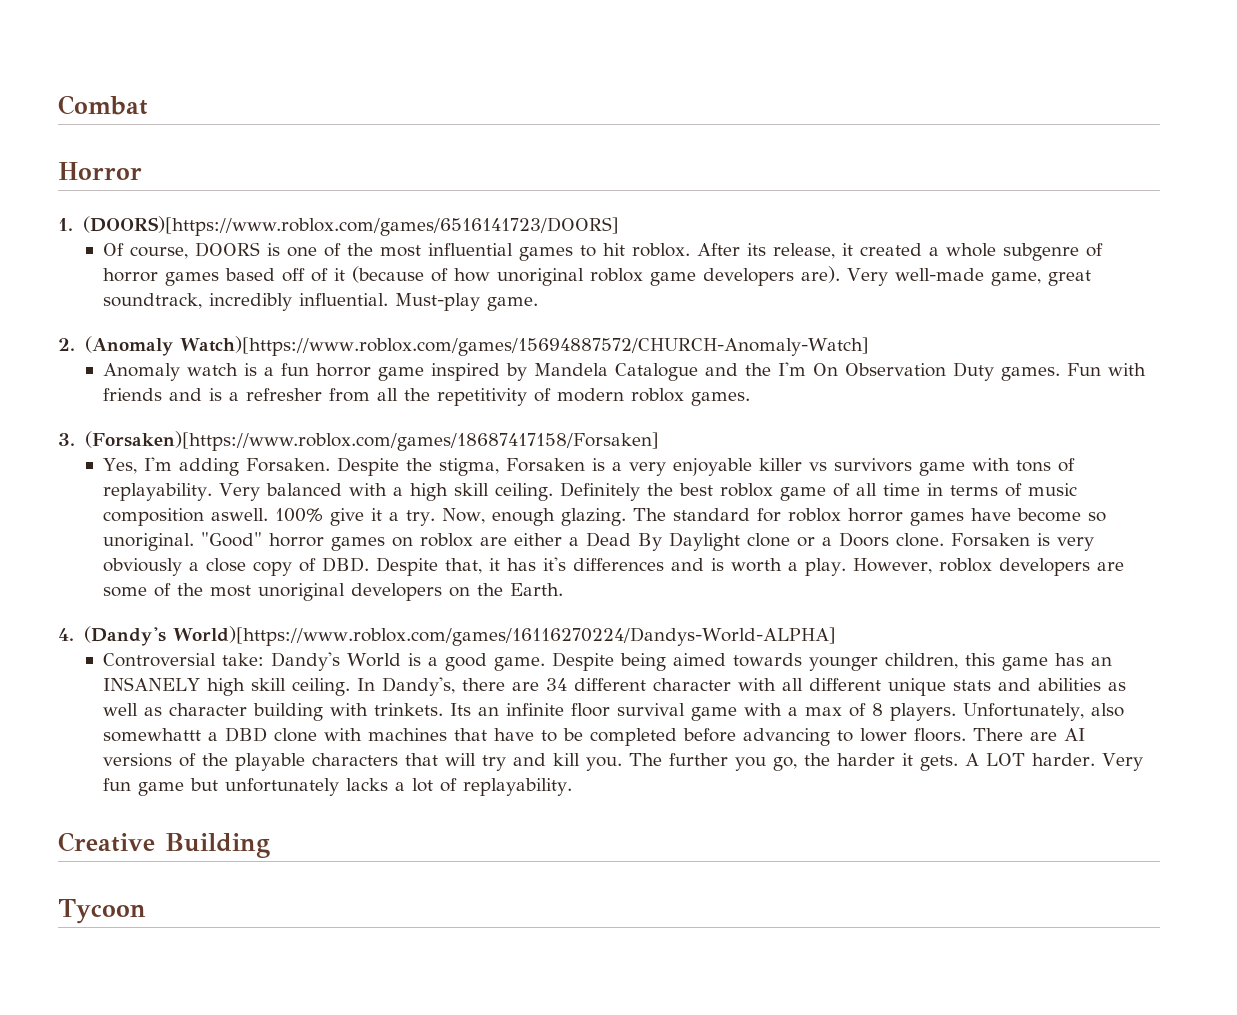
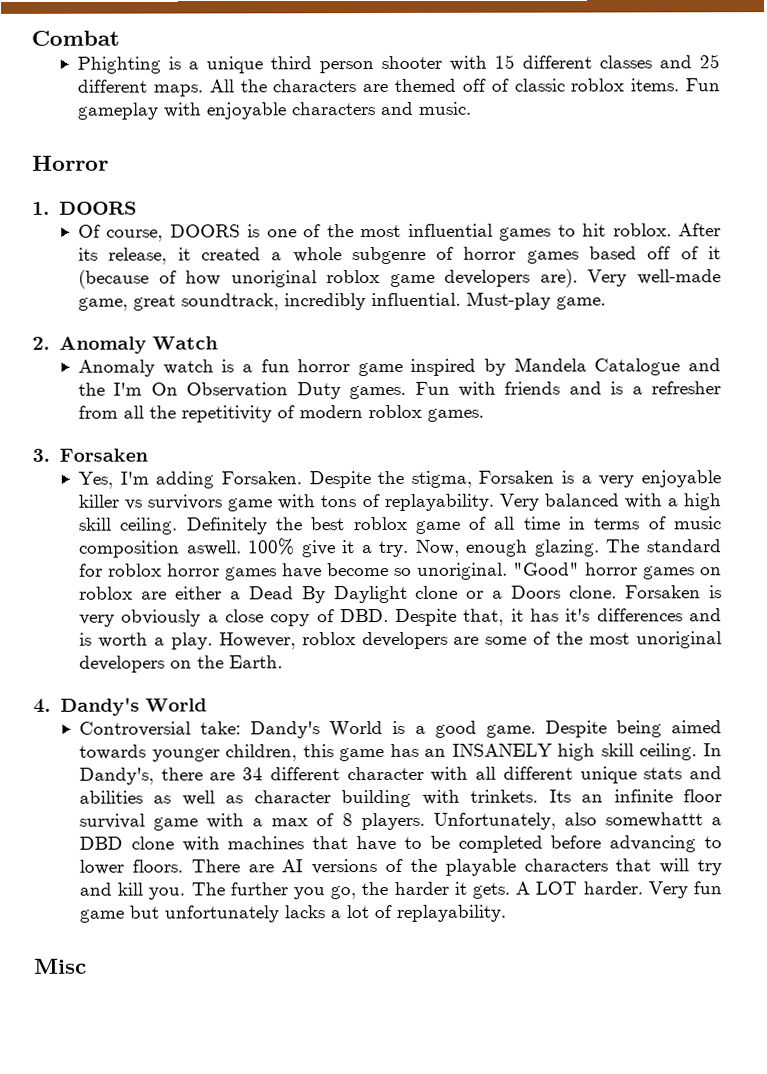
(148, 105) none -> [76,54,721,74] [76,78,721,97] [76,101,471,120] // Phighting is a unique third person shooter with 15 different classes and 25 different maps. All the characters are themed off of classic roblox items. Fun gameplay with enjoyable characters and music.
[82,216,620,236] (DOORS)[https://www.roblox.com/games/6516141723/DOORS] -> [58,201,137,215] DOORS
[84,336,870,356] (Anomaly Watch)[https://www.roblox.com/games/15694887572/CHURCH-Anomaly-Watch] -> [58,336,218,354] Anomaly Watch
[84,431,660,451] (Forsaken)[https://www.roblox.com/games/18687417158/Forsaken] -> [58,448,148,462] Forsaken
[83,626,837,646] (Dandy's World)[https://www.roblox.com/games/16116270224/Dandys-World-ALPHA] -> [59,697,207,716] Dandy's World
[58,832,270,858] [58,899,146,924] Creative Building // Tycoon -> [34,958,87,974] Misc

